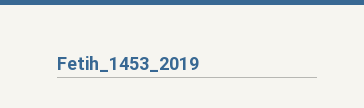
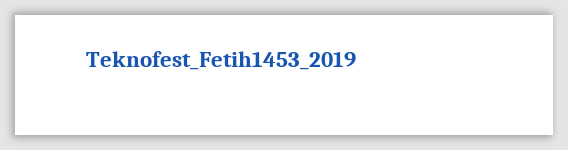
[57,56,199,72] Fetih_1453_2019 -> [86,51,356,70] Teknofest_Fetih1453_2019

